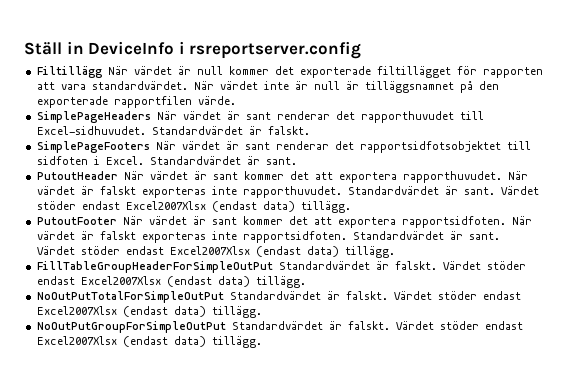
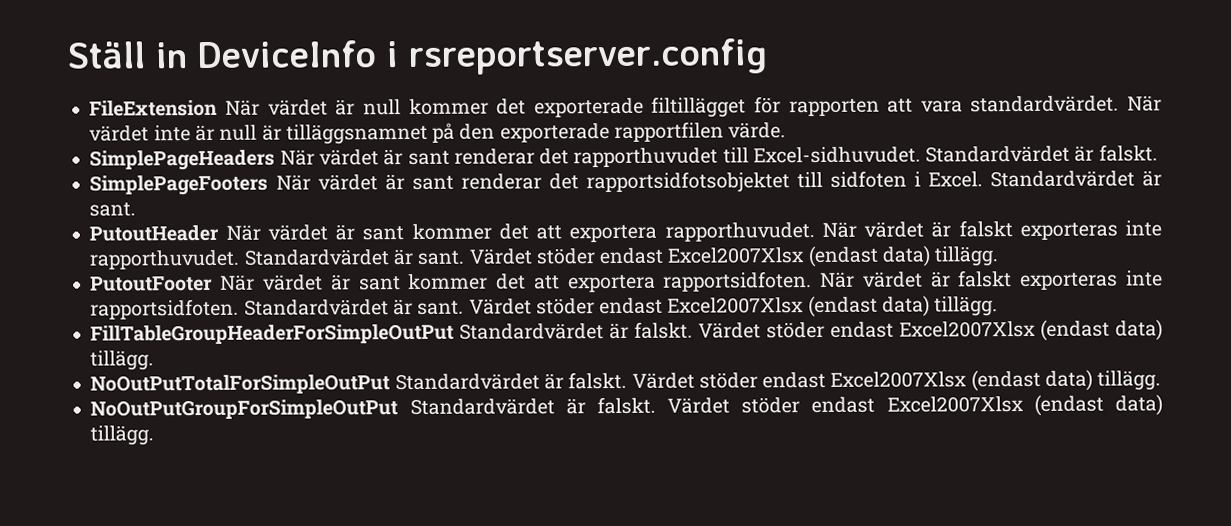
[36,66,102,78] Filtillägg -> [89,99,219,117] FileExtension

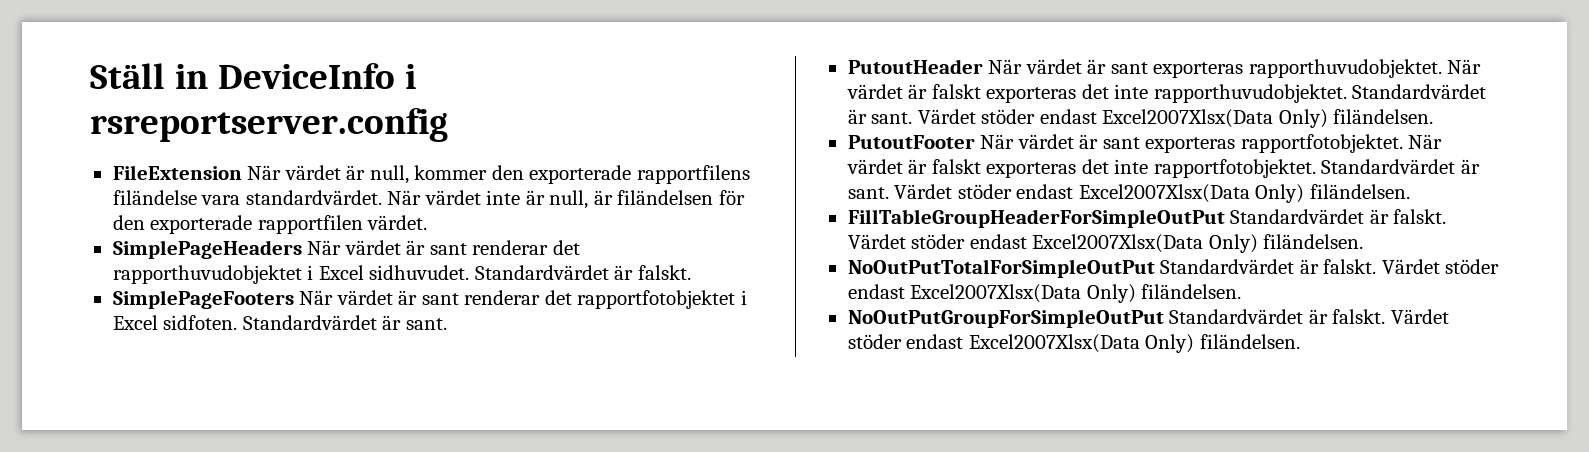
[362,96,914,118] null kommer det exporterade filtillägget för rapporten att -> [369,165,750,184] [112,190,197,205] null, kommer den exporterade rapportfilens filändelse
[219,122,456,145] null är tilläggsnamnet på -> [549,190,745,209] null, är filändelsen för
[728,122,787,139] värde. -> [367,215,428,230] värdet.
[573,146,921,168] rapporthuvudet till Excel-sidhuvudet. -> [112,265,470,284] rapporthuvudobjektet i Excel sidhuvudet.
[585,170,983,194] rapportsidfotsobjektet till sidfoten i Excel. -> [577,290,747,309] [112,315,238,330] rapportfotobjektet i Excel sidfoten.
[411,220,1163,243] [89,245,1000,270] kommer det att exportera rapporthuvudet. När värdet är falskt exporteras inte rapporthuvudet. Standardvärdet är sant. Värdet stöder endast Excel2007Xlsx (endast data) tillägg. -> [1153,59,1482,78] [846,84,1487,103] [847,109,1434,128] exporteras rapporthuvudobjektet. När värdet är falskt exporteras det inte rapporthuvudobjektet. Standardvärdet är sant. Värdet stöder endast Excel2007Xlsx(Data Only) filändelsen.
[408,270,1163,293] [90,295,999,320] kommer det att exportera rapportsidfoten. När värdet är falskt exporteras inte rapportsidfoten. Standardvärdet är sant. Värdet stöder endast Excel2007Xlsx (endast data) tillägg. -> [1145,134,1443,153] [846,159,1480,178] [847,184,1410,203] exporteras rapportfotobjektet. När värdet är falskt exporteras det inte rapportfotobjektet. Standardvärdet är sant. Värdet stöder endast Excel2007Xlsx(Data Only) filändelsen.
[899,319,1164,341] [90,350,155,371] Excel2007Xlsx (endast data) tillägg. -> [1032,234,1364,253] Excel2007Xlsx(Data Only) filändelsen.
[830,369,1162,392] Excel2007Xlsx (endast data) tillägg. -> [910,284,1242,303] Excel2007Xlsx(Data Only) filändelsen.
[886,394,1163,416] [90,425,155,446] Excel2007Xlsx (endast data) tillägg. -> [968,334,1300,353] Excel2007Xlsx(Data Only) filändelsen.

